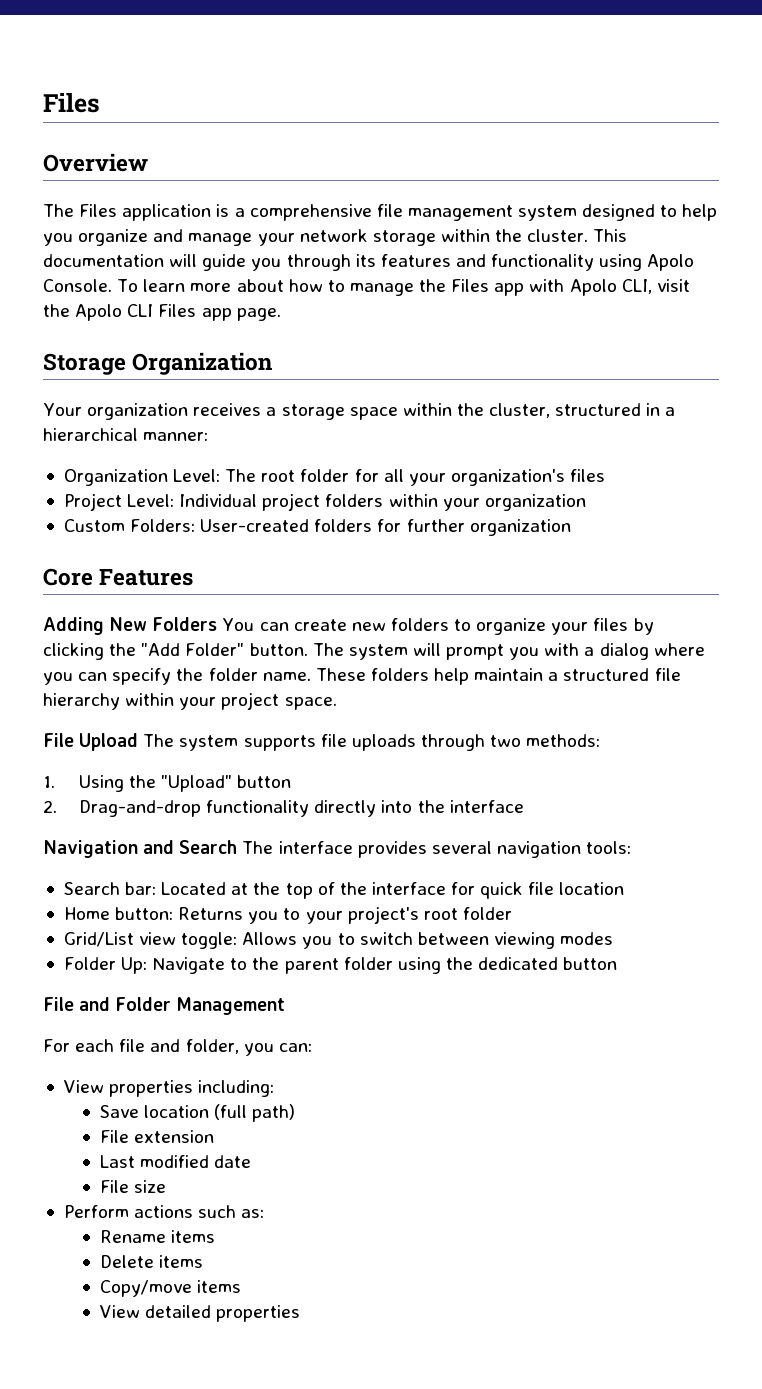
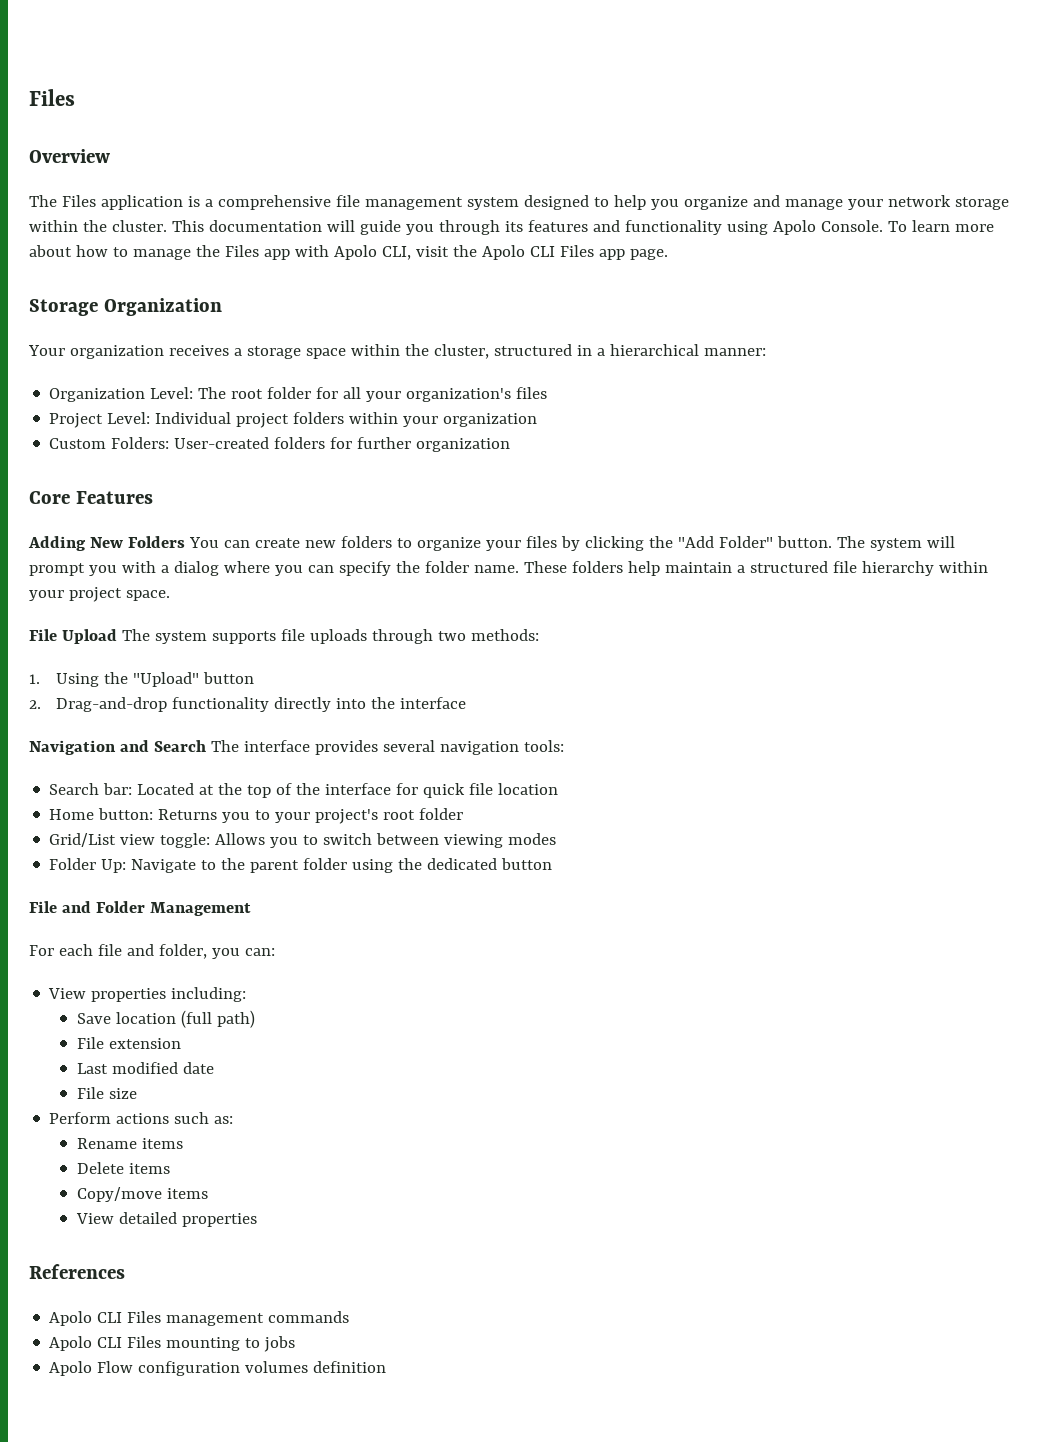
(301, 1313) none -> [29,1264,125,1279] [49,1311,350,1326] [49,1336,296,1352] [49,1361,387,1376] // References // Apolo CLI Files management commands // Apolo CLI Files mounting to jobs // Apolo Flow configuration volumes definition

